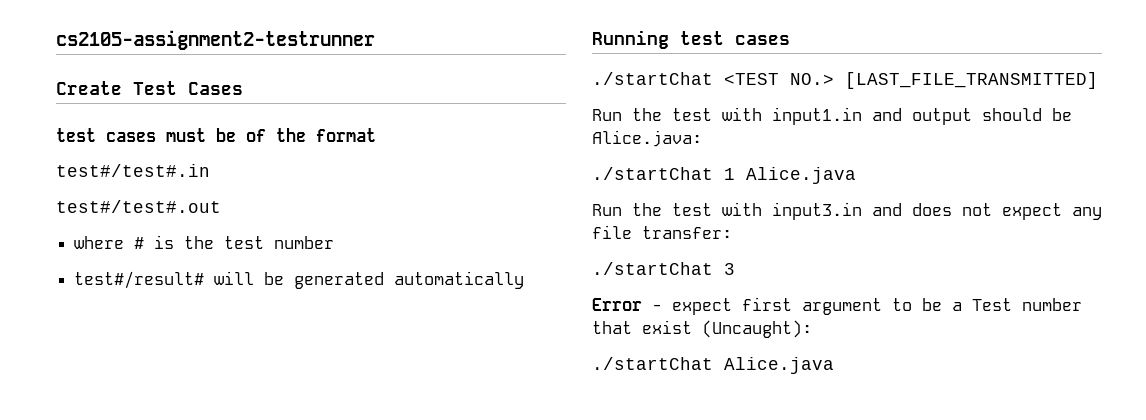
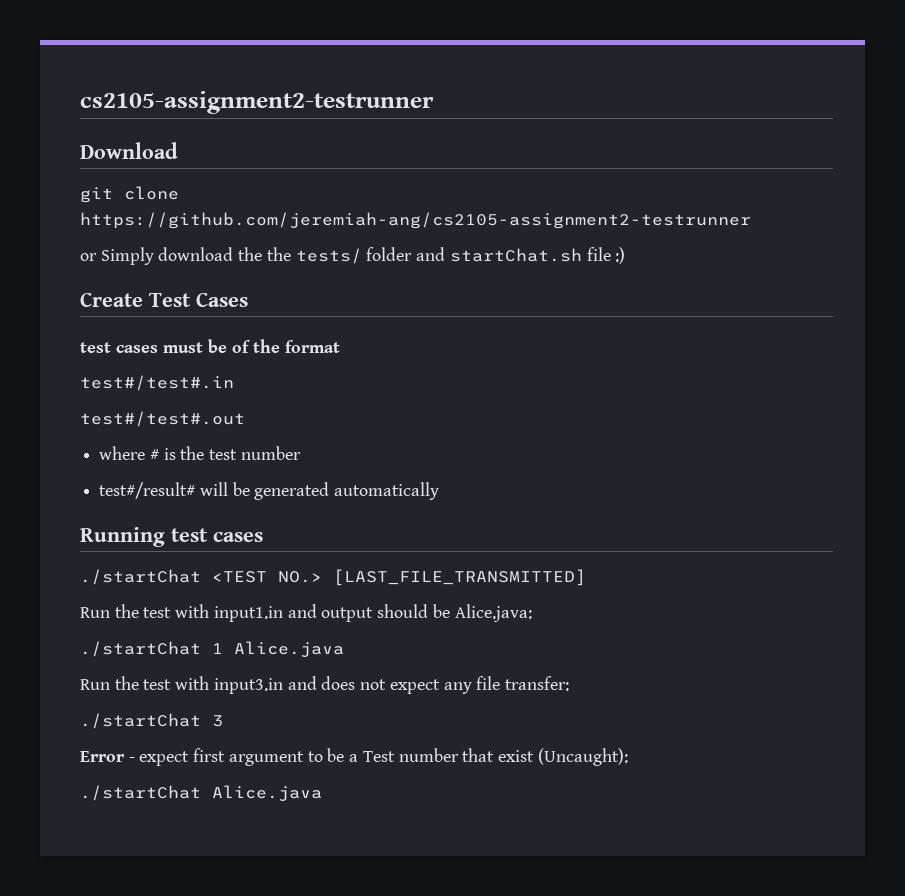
(375, 40) none -> [80,142,178,159] [80,186,179,203] [80,212,751,229] [80,247,626,265] // Download // git clone https://github.com/jeremiah-ang/cs2105-assignment2-testrunner // or Simply download the the tests/ folder and startChat.sh file :)

